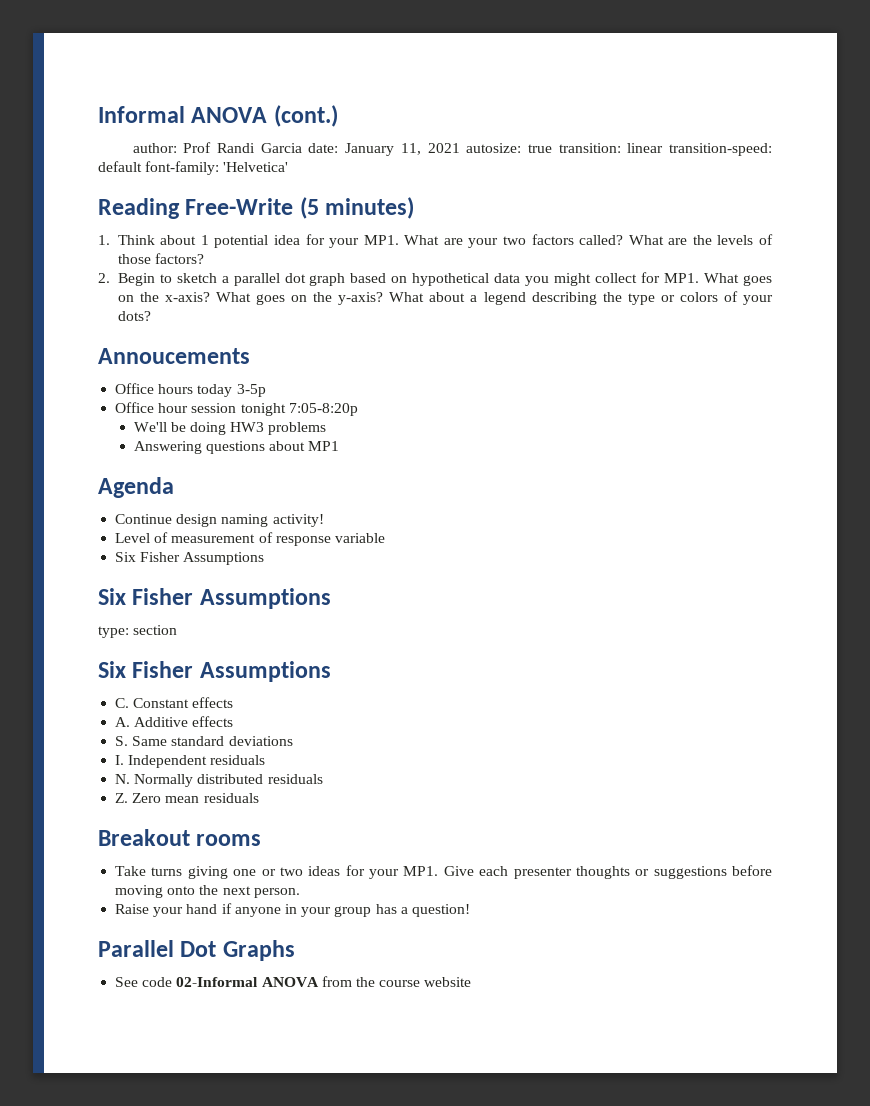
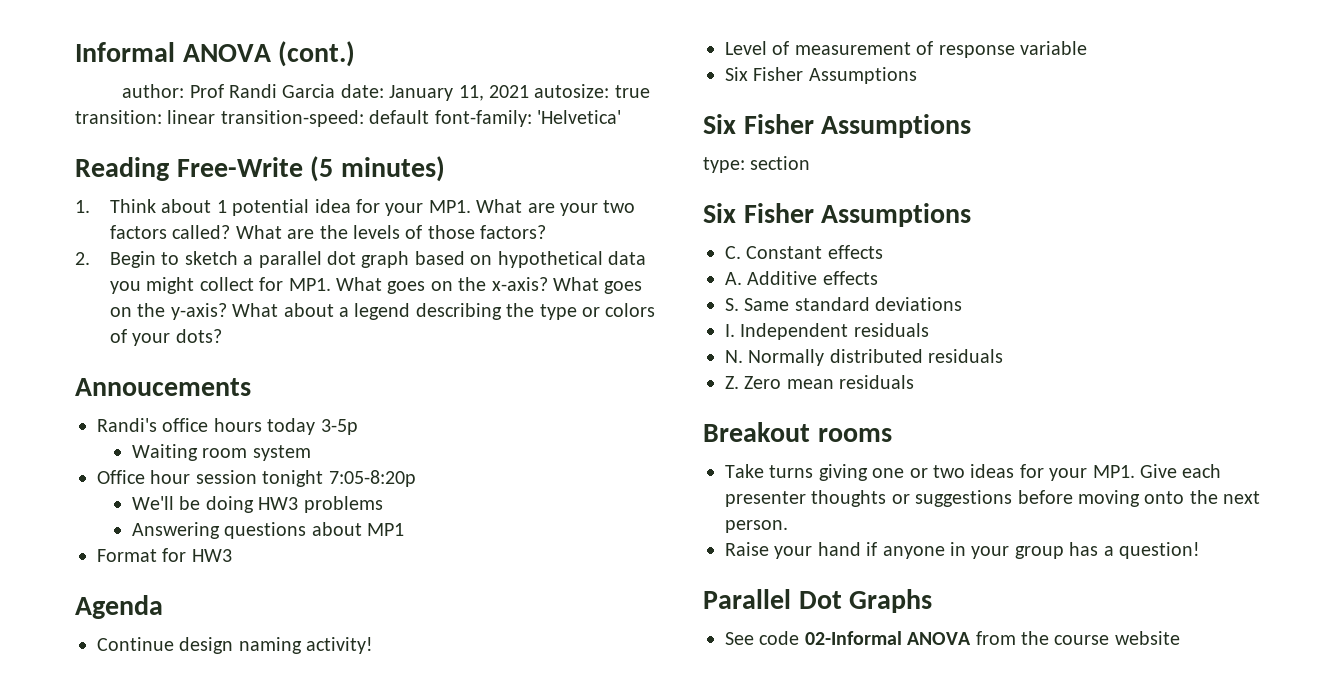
[115,383,155,394] Office -> [97,418,209,432] Randi's office
(266, 390) none -> [131,444,311,461] // Waiting room system
(340, 446) none -> [97,548,232,562] // Format for HW3

